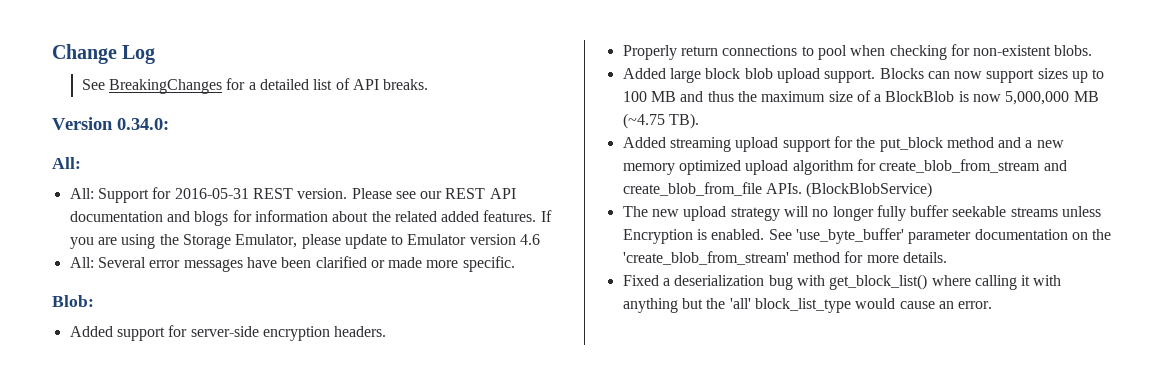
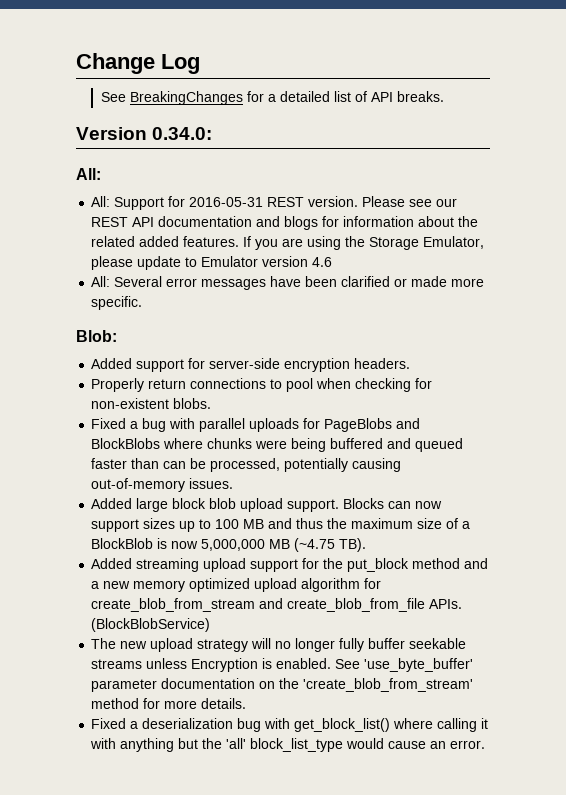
(1093, 50) none -> [91,418,421,432] [91,438,464,452] [91,458,402,472] [91,478,234,492] // Fixed a bug with parallel uploads for PageBlobs and BlockBlobs where chunks were being buffered and queued faster than can be processed, potentially causing out-of-memory issues.

